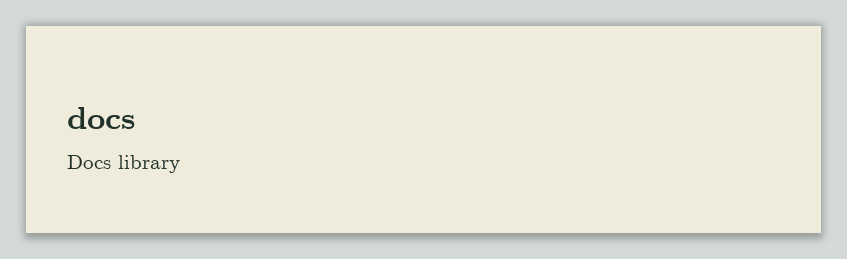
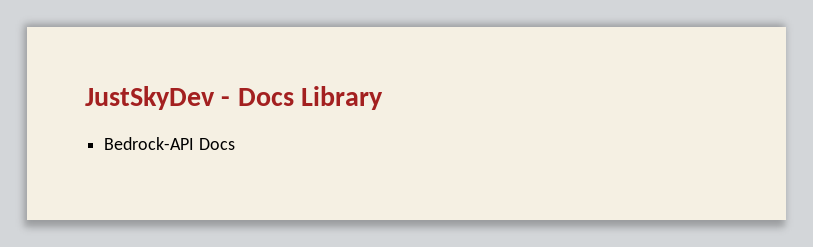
[67,107,136,129] [67,155,180,173] docs // Docs library -> [85,86,384,110] [104,137,235,150] JustSkyDev - Docs Library // Bedrock-API Docs

